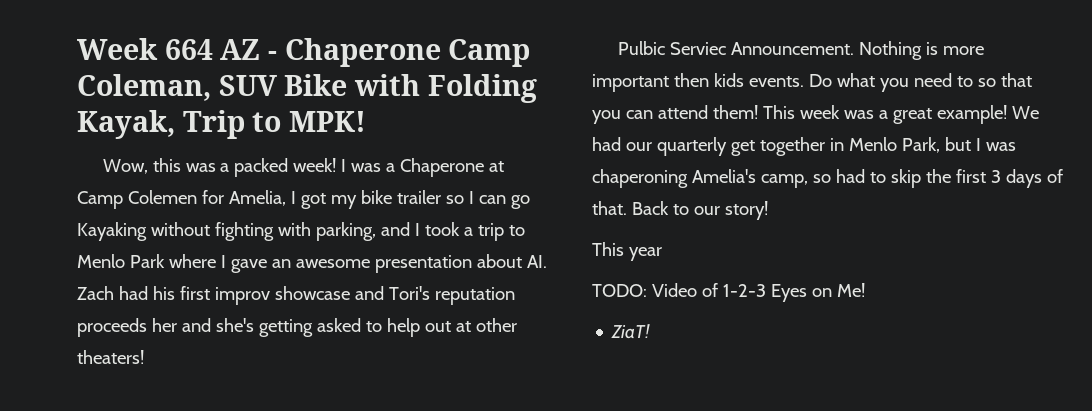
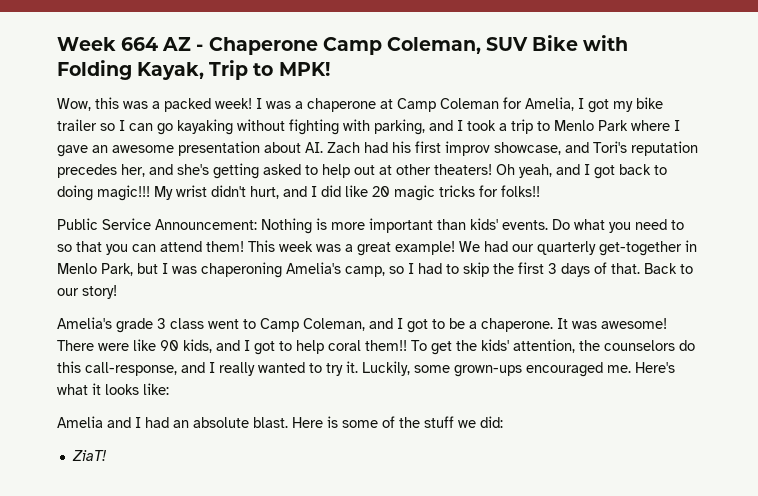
[400,158,485,177] Chaperone -> [307,98,376,112] chaperone
[127,190,197,204] Colemen -> [440,98,499,109] Coleman
[77,222,147,241] Kayaking -> [177,119,233,135] kayaking
[274,286,350,300] showcase -> [494,142,561,155] showcase,
[77,318,177,337] proceeds her -> [57,164,145,178] precedes her,
[617,41,854,55] // Pulbic Serviec Announcement. -> [496,164,667,179] [57,185,540,201] [57,218,257,230] Oh yeah, and I got back to doing magic!!! My wrist didn't hurt, and I did like 20 magic tricks for folks!! // Public Service Announcement:
[673,73,744,87] then kids -> [437,218,498,230] than kids'
[730,137,825,156] get together -> [599,241,682,256] get-together
(831, 178) none -> [408,263,414,274] I
[592,242,662,261] [592,283,865,302] This year // TODO: Video of 1-2-3 Eyes on Me! -> [57,317,667,333] [57,339,695,355] [57,361,675,377] [57,383,169,395] [57,416,503,428] Amelia's grade 3 class went to Camp Coleman, and I got to be a chaperone. It was awesome! There were like 90 kids, and I got to help coral them!! To get the kids' attention, the counselors do this call-response, and I really wanted to try it. Luckily, some grown-ups encouraged me. Here's what it looks like: // Amelia and I had an absolute blast. Here is some of the stuff we did:

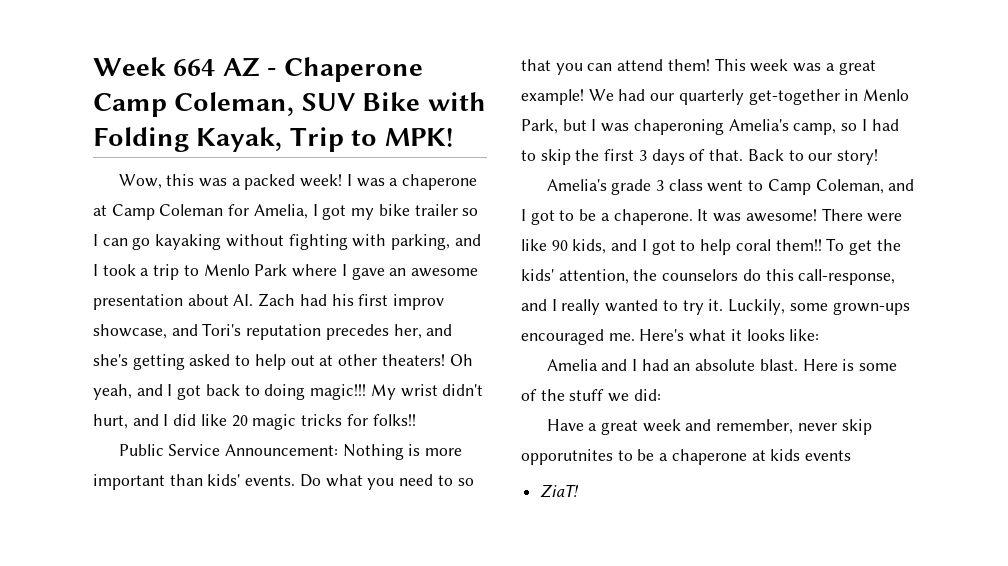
(503, 422) none -> [546,419,872,435] [521,449,852,465] // Have a great week and remember, never skip opporutnites to be a chaperone at kids events

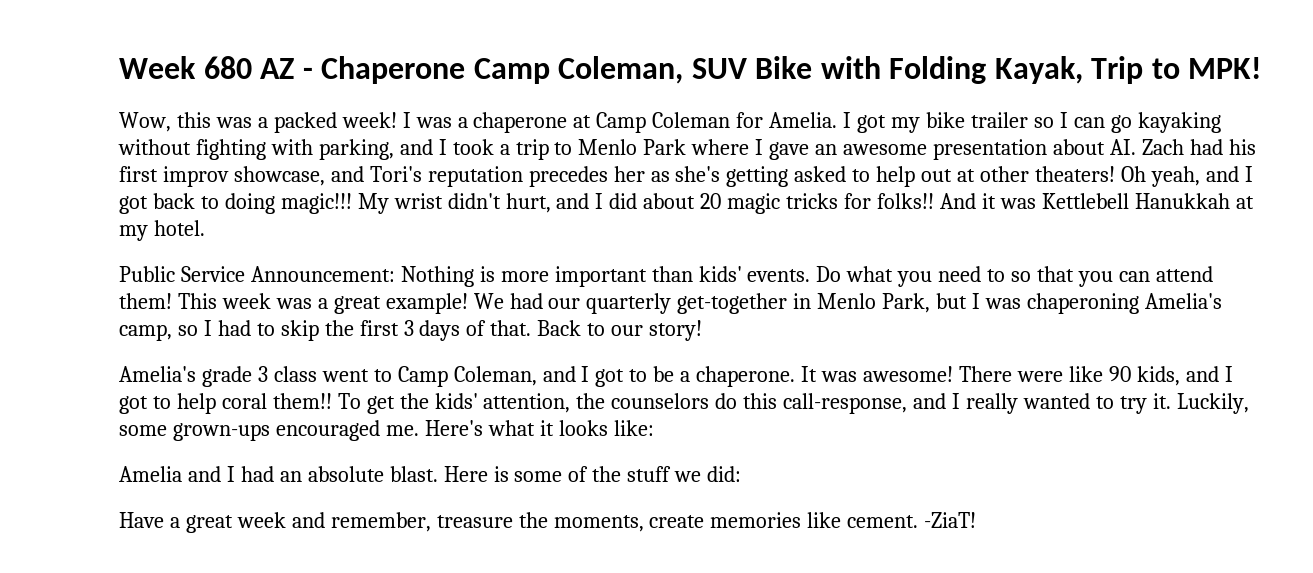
[173,59,216,76] 664 -> [203,56,252,79] 680
[253,204,308,219] Amelia, -> [769,112,838,128] Amelia.
[393,324,453,339] her, and -> [613,166,670,182] her as
[200,414,227,426] like -> [643,193,696,209] about
(416, 420) none -> [939,193,1254,209] [119,220,205,241] And it was Kettlebell Hanukkah at my hotel.
[797,419,872,435] [521,449,852,465] [540,484,580,498] never skip opporutnites to be a chaperone at kids events // ZiaT! -> [436,512,977,532] treasure the moments, create memories like cement. -ZiaT!

